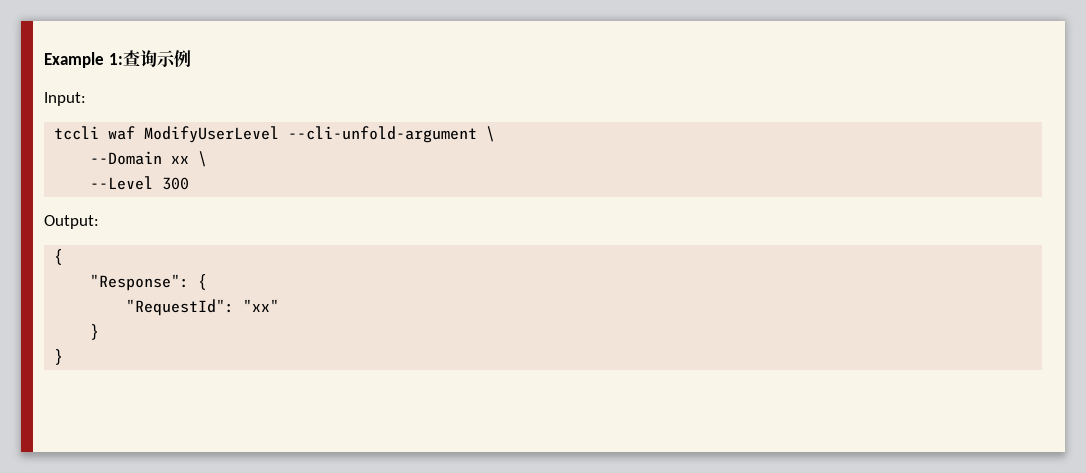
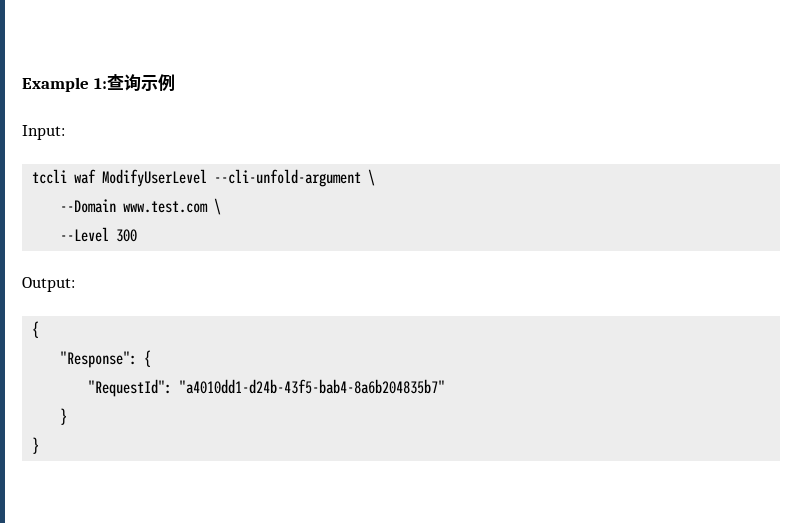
[171,156,190,164] xx -> [123,201,209,213] www.test.com
[243,299,280,312] "xx" -> [179,379,446,394] "a4010dd1-d24b-43f5-bab4-8a6b204835b7"

